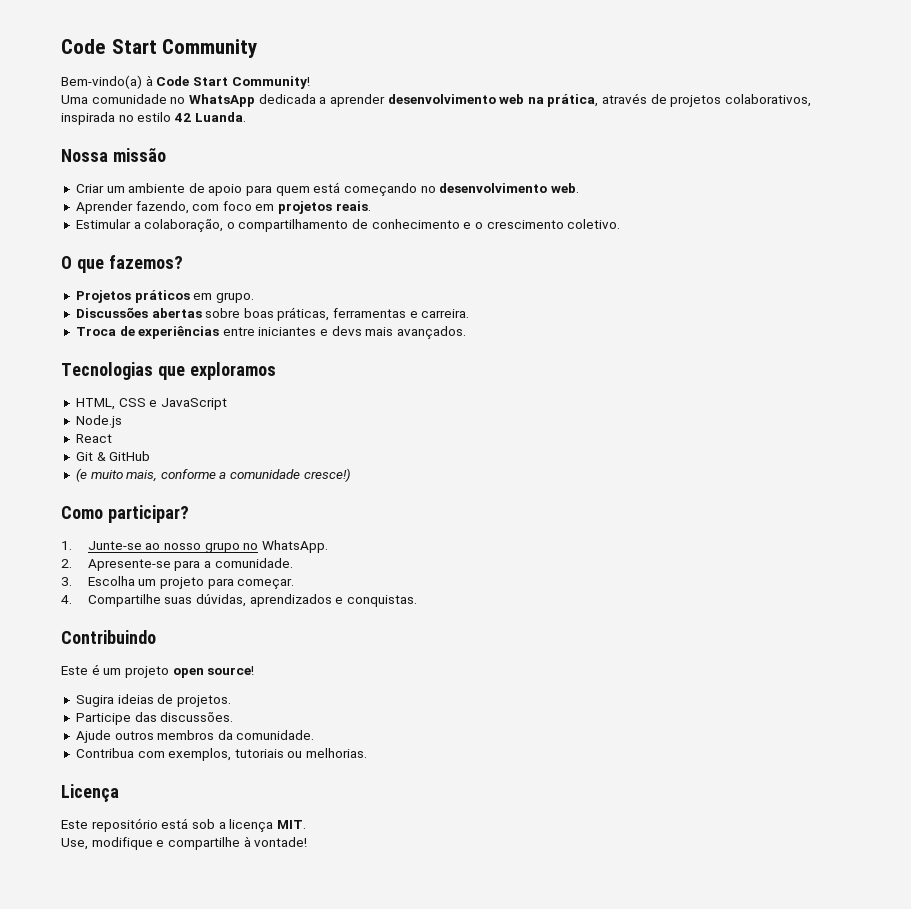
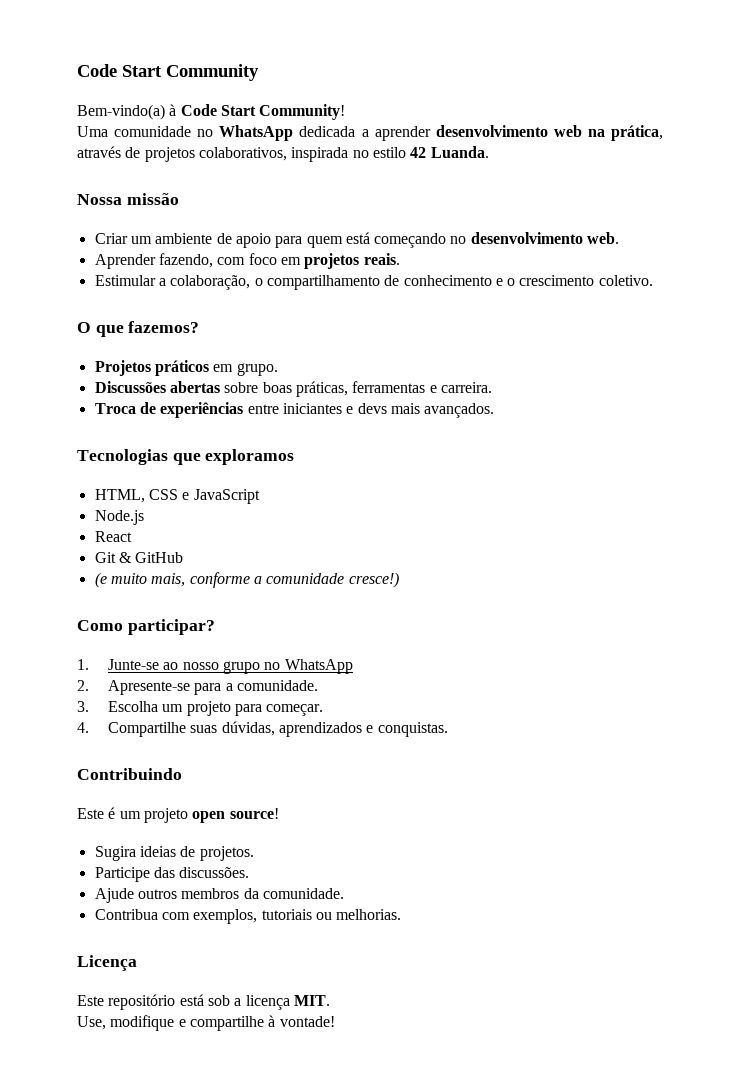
[261,540,328,553] WhatsApp. -> [284,659,353,674] WhatsApp

